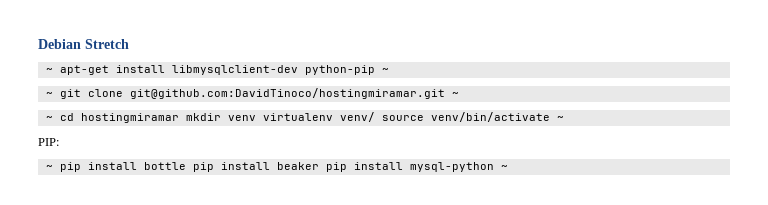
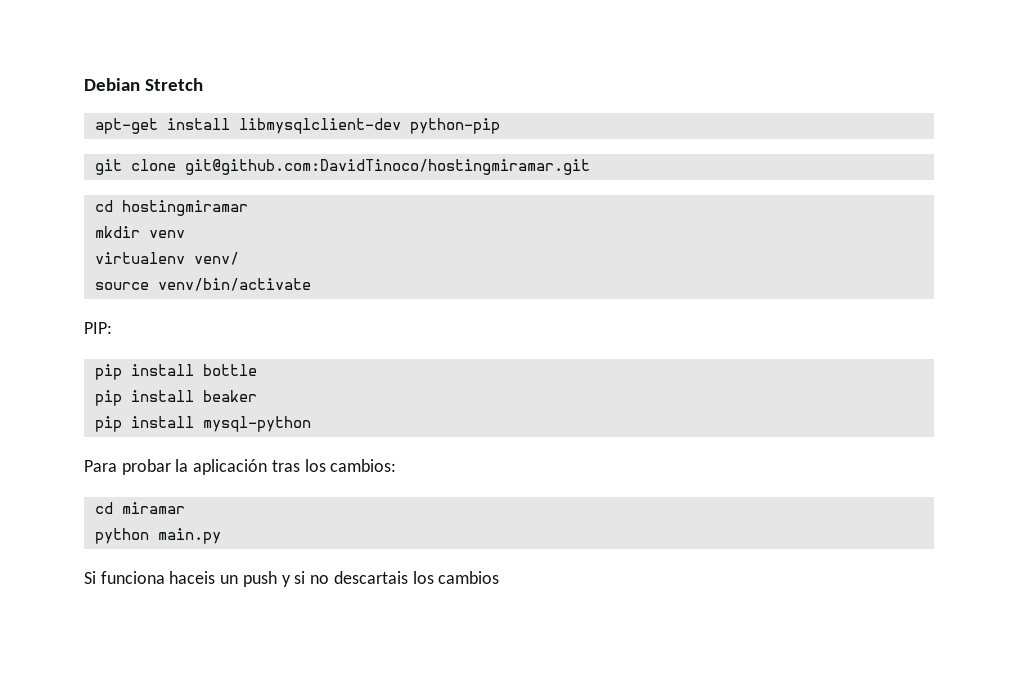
[45,68,53,73] ~ -> (204, 84) none
[381,68,389,73] [45,92,53,97] ~ // ~ -> (500, 126) //
[451,92,459,97] [45,116,53,121] ~ // ~ -> (590, 167) //
(179, 118) none -> (248, 208) //
(256, 118) none -> (185, 234) //
(375, 117) none -> (239, 258) //
[556,116,564,121] ~ -> (311, 284) none
[45,165,53,170] ~ -> (112, 328) none
(186, 166) none -> (257, 370) //
(319, 166) none -> (257, 396) //
[500,165,508,170] ~ -> [84,459,397,475] [94,502,185,514] [94,528,221,544] [84,571,500,587] // Para probar la aplicación tras los cambios: // cd miramar // python main.py // Si funciona haceis un push y si no descartais los cambios

